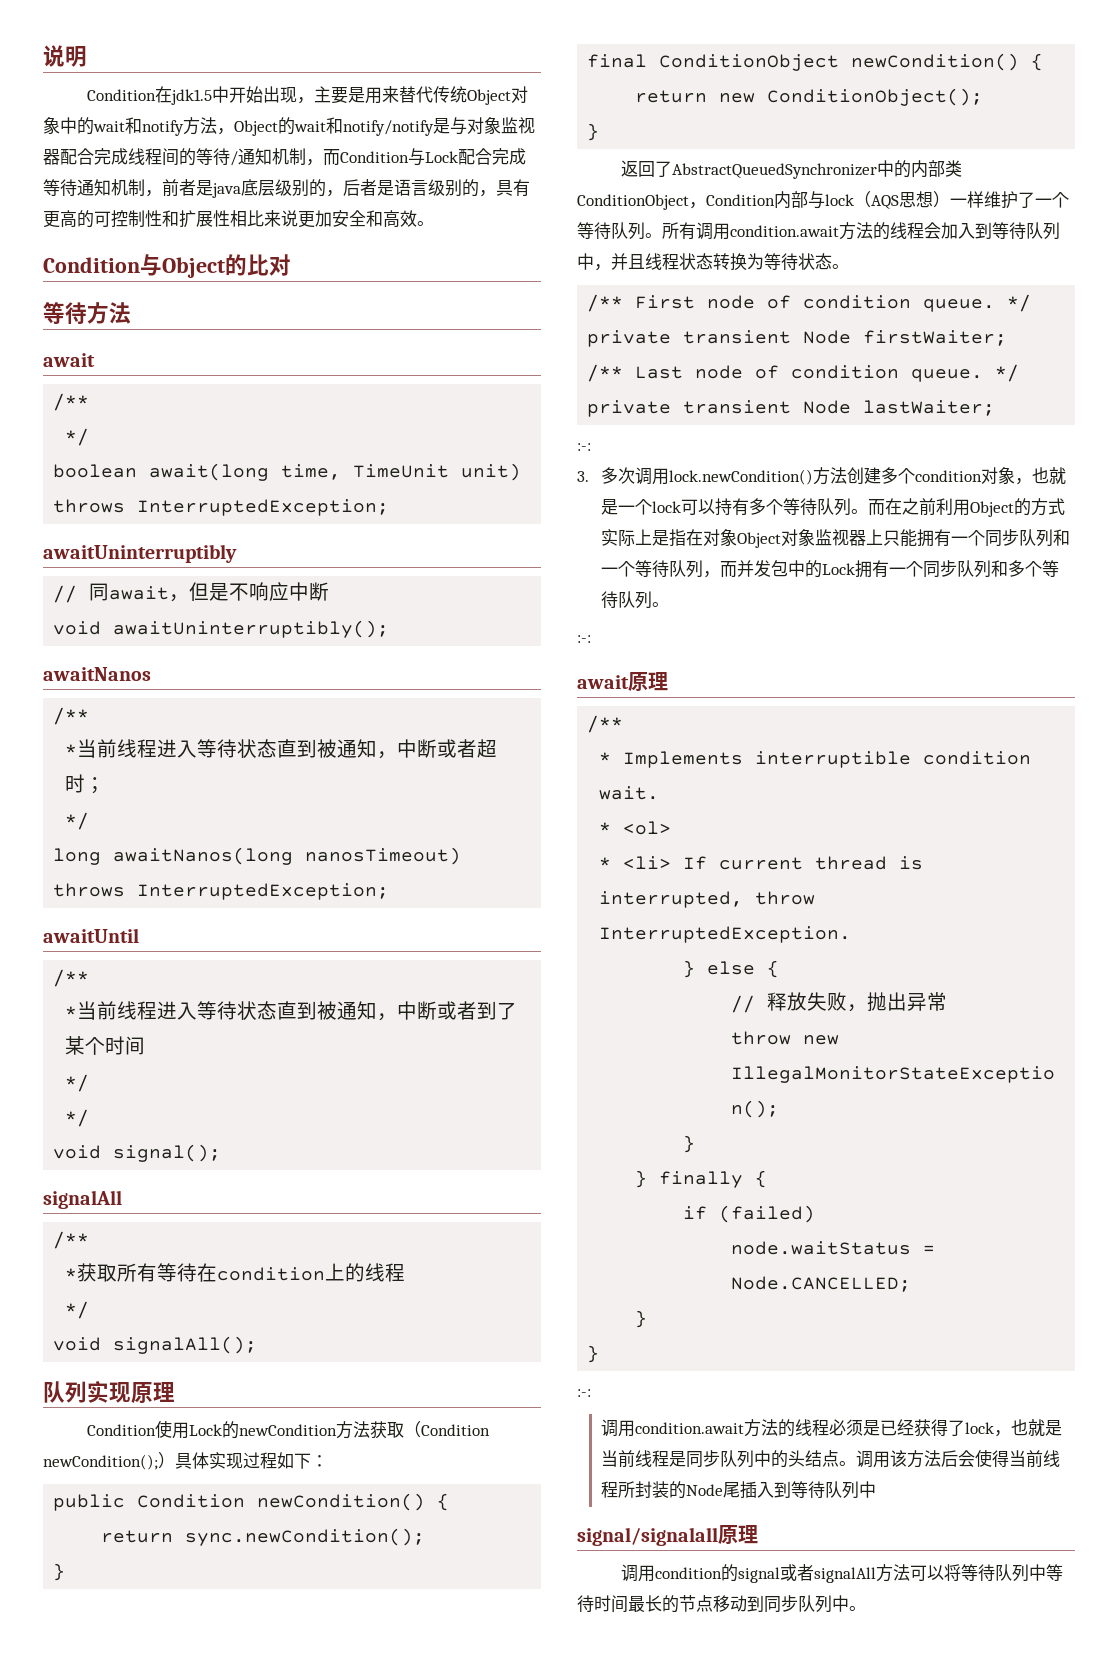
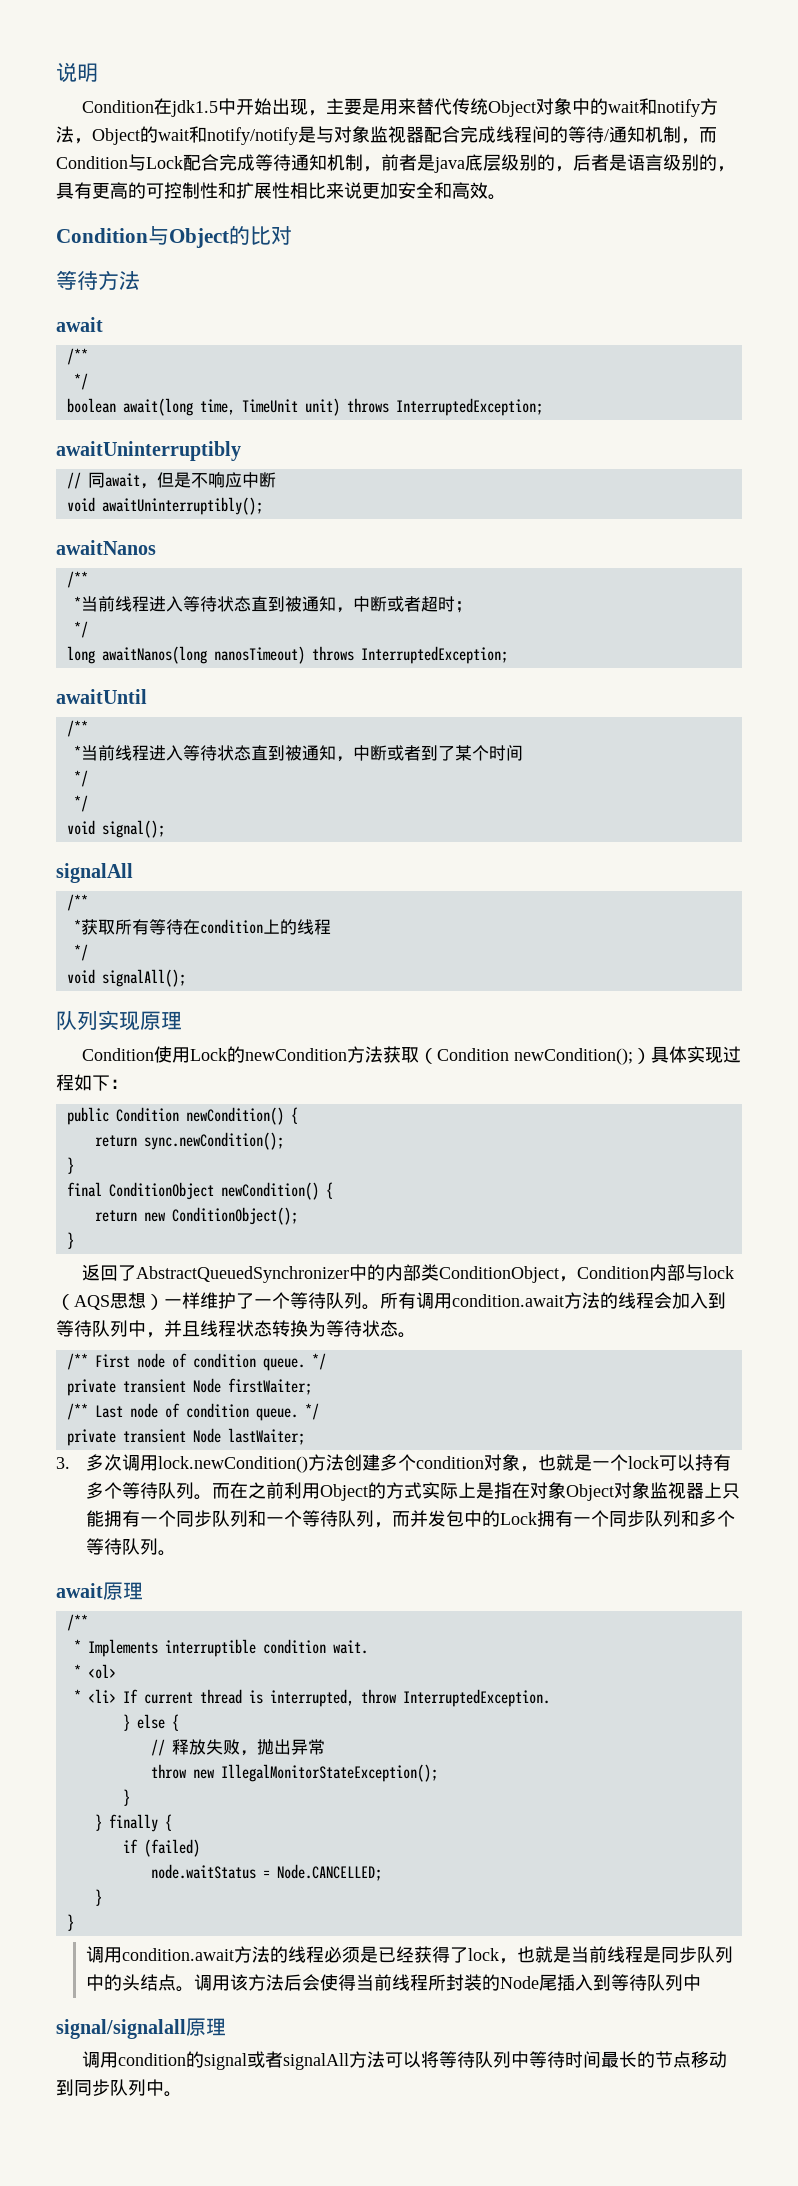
[577,443,591,451] // :-: -> (305, 1436) none
[577,635,591,643] // :-: -> (176, 1553) none
[577,1389,591,1397] // :-: -> (74, 1922) none

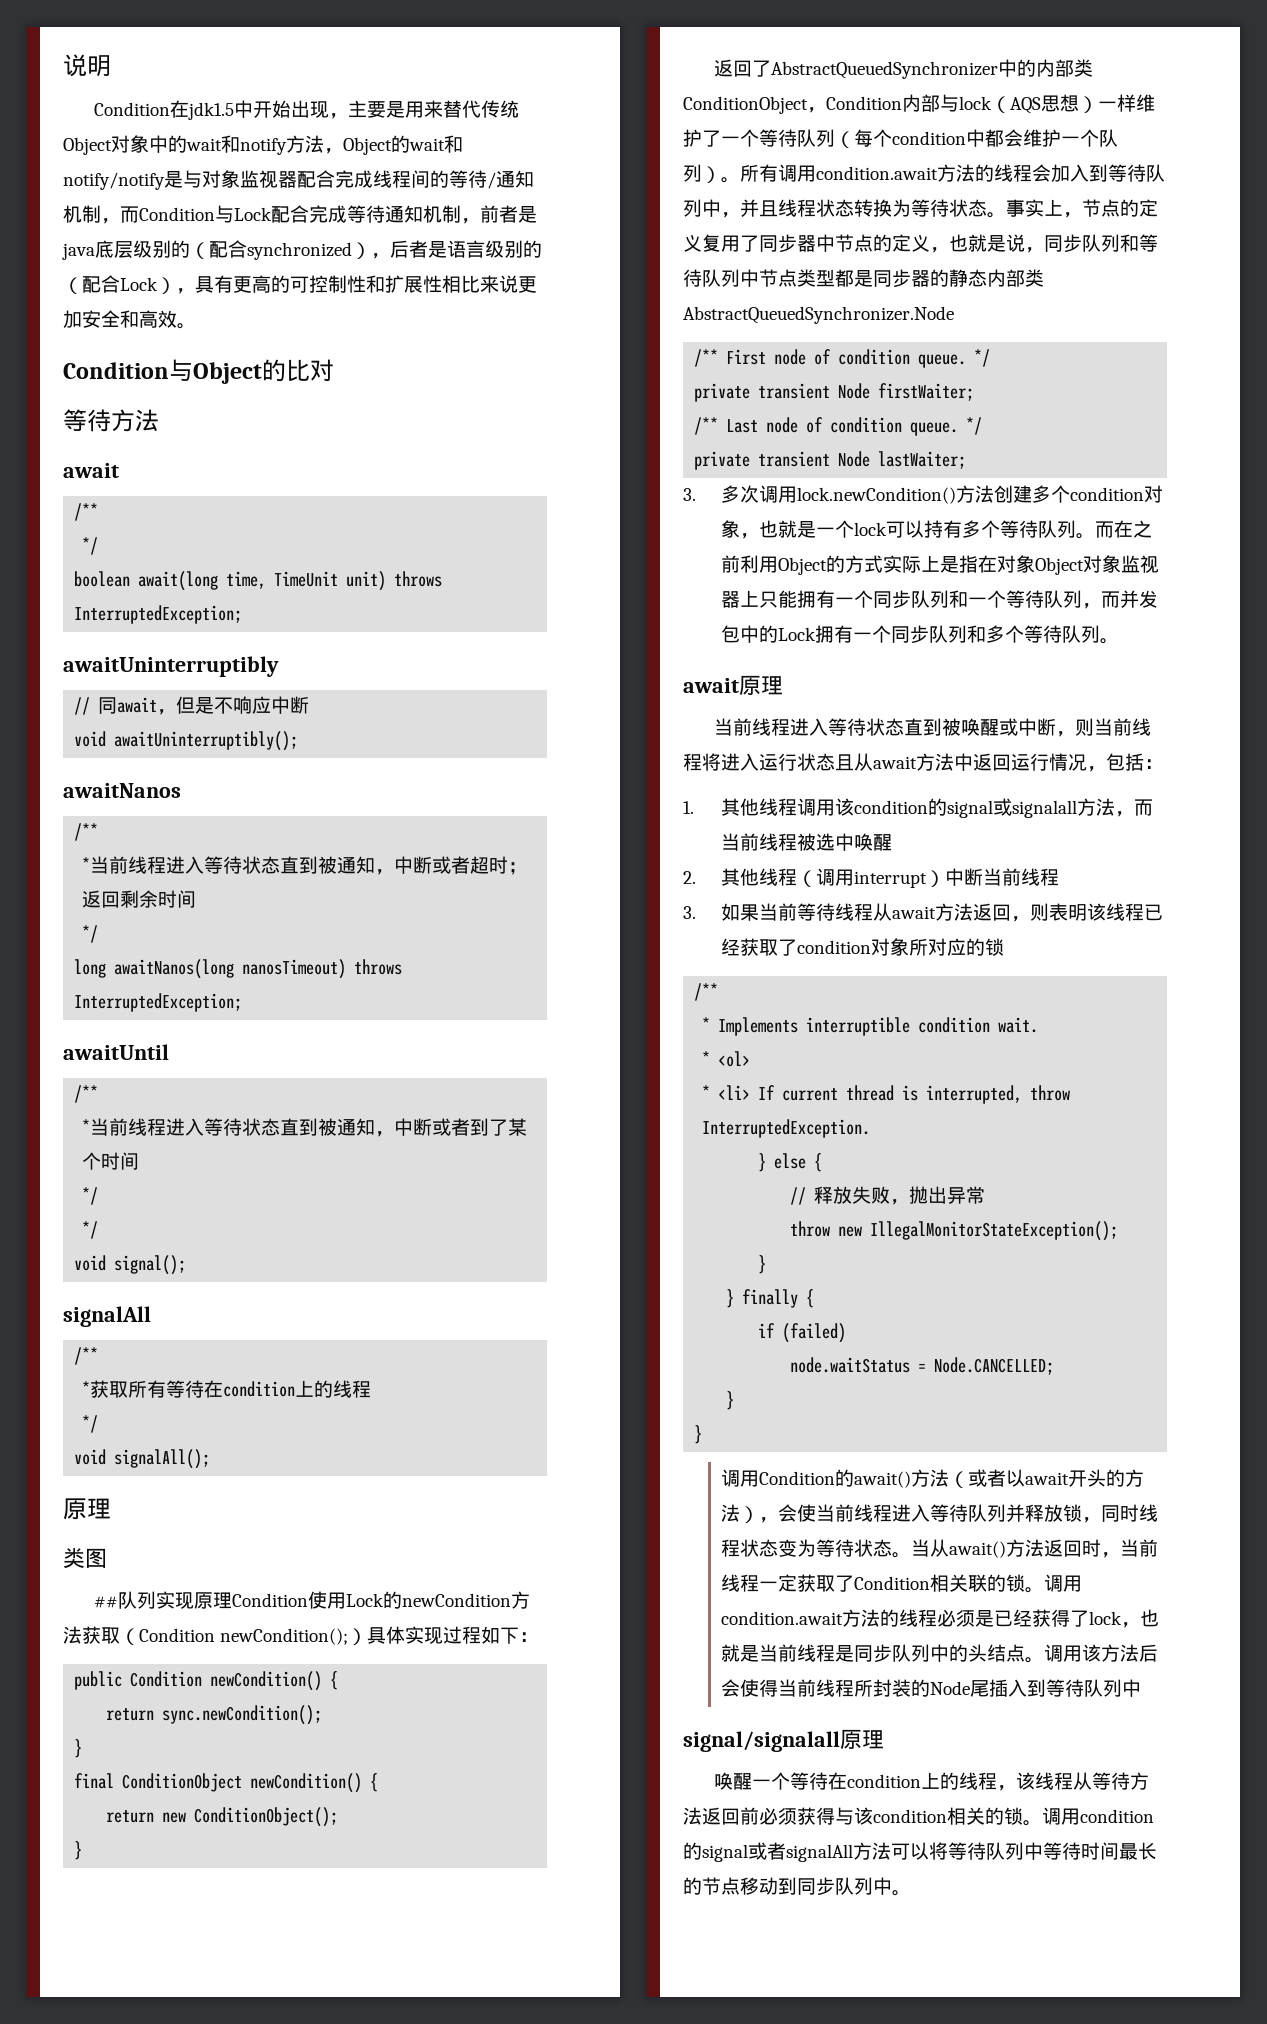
(555, 162) none -> [190,240,371,260] （配合synchronized）
(717, 162) none -> [63,275,176,294] （配合Lock）
(472, 607) none -> [82,890,197,908] 返回剩余时间
(186, 978) none -> [63,1498,111,1520] [63,1548,107,1568] [94,1596,119,1608] 原理 // 类图 // ##
(182, 1020) // -> (233, 1600) none
(362, 1300) none -> [835,129,1118,148] [683,164,721,183] （每个condition中都会维护一个队列）
(416, 1335) none -> [1006,199,1158,218] [683,234,1158,253] [683,269,1044,288] [683,306,954,324] 事实上，节点的定义复用了同步器中节点的定义，也就是说，同步队列和等待队列中节点类型都是同步器的静态内部类AbstractQueuedSynchronizer.Node
(143, 1591) none -> [714,718,1152,737] [683,753,1163,772] [683,798,1153,818] [720,833,892,851] [683,868,1059,888] [683,903,1163,922] [720,938,1004,956] // 当前线程进入等待状态直到被唤醒或中断，则当前线程将进入运行状态且从await方法中返回运行情况，包括： // 1.其他线程调用该condition的signal或signalall方法，而当前线程被选中唤醒 // 2.其他线程（调用interrupt）中断当前线程 // 3.如果当前等待线程从await方法返回，则表明该线程已经获取了condition对象所对应的锁
(122, 1955) none -> [758,1469,1144,1488] [720,1504,1158,1523] [720,1539,1158,1558] [720,1574,1082,1593] Condition的await()方法（或者以await开头的方法），会使当前线程进入等待队列并释放锁，同时线程状态变为等待状态。当从await()方法返回时，当前线程一定获取了Condition相关联的锁。调用
(226, 2027) none -> [714,1772,1150,1791] [683,1807,1042,1826] 唤醒一个等待在condition上的线程，该线程从等待方法返回前必须获得与该condition相关的锁。

